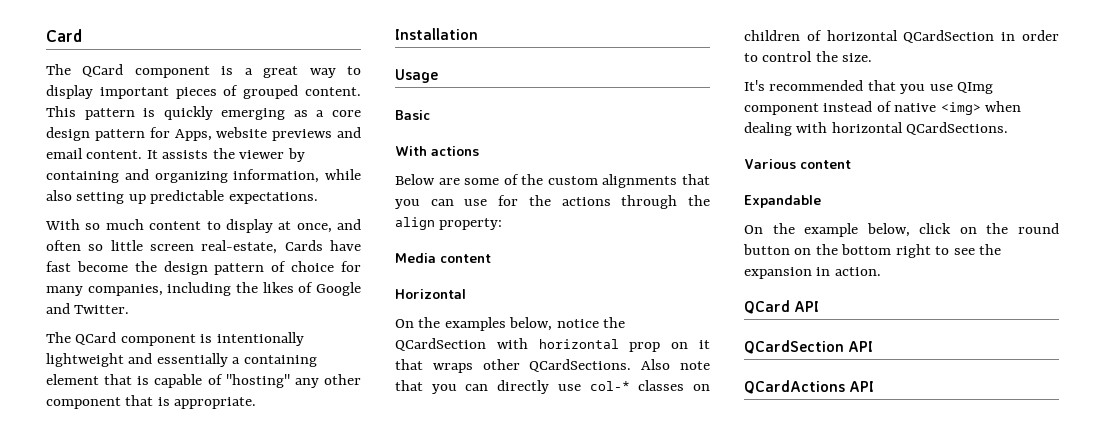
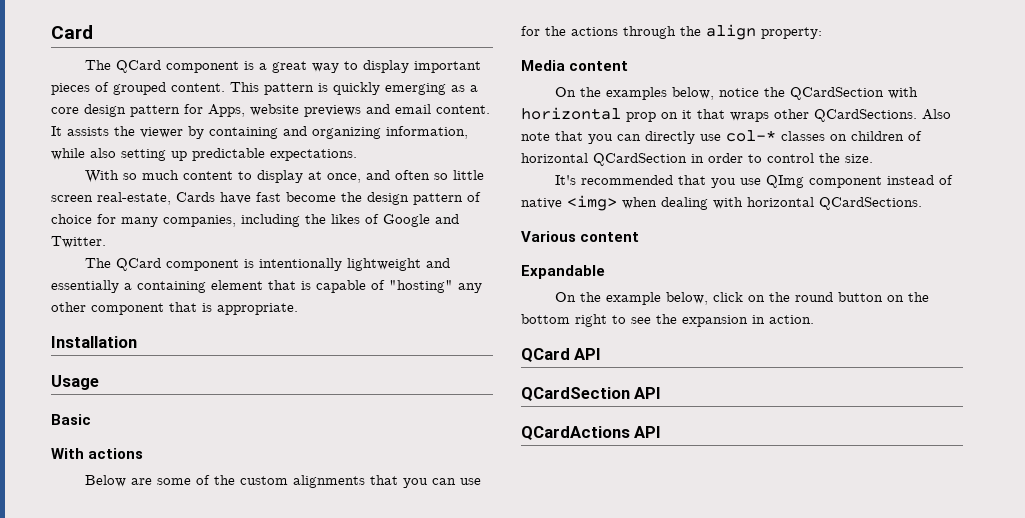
[395,289,466,299] // Horizontal -> (629, 66) none

